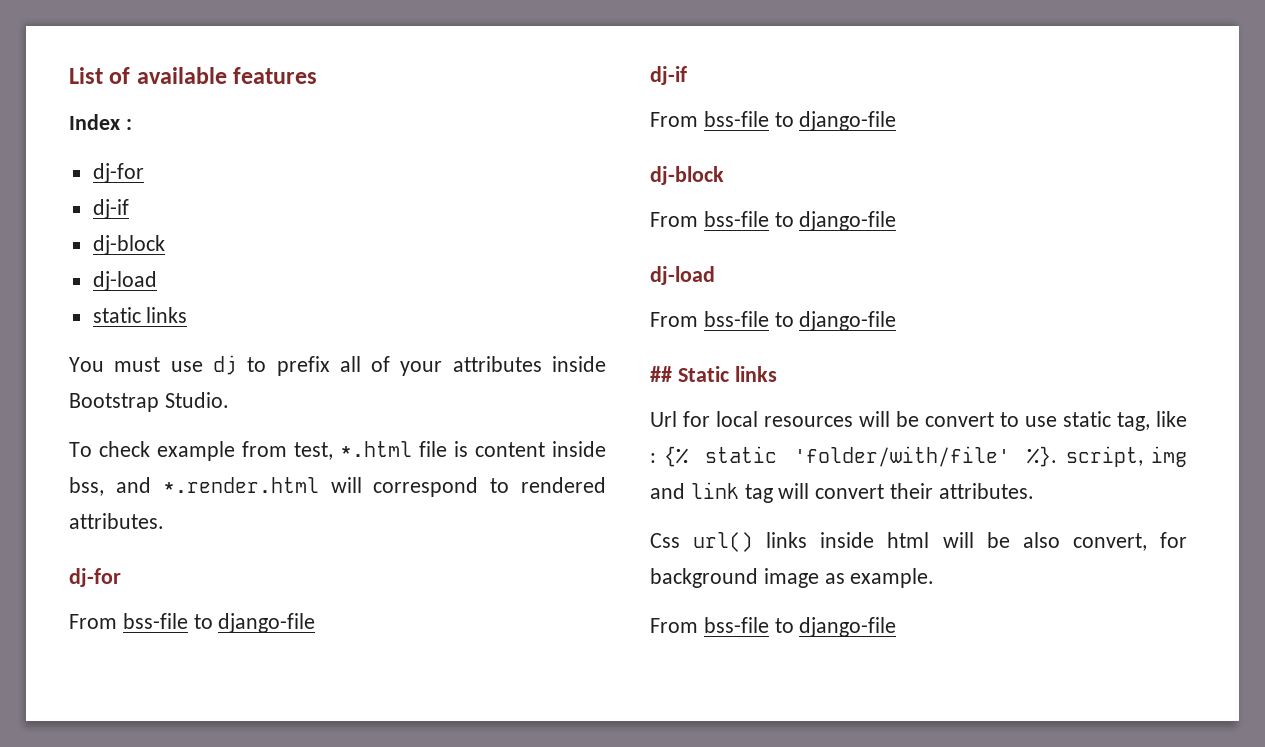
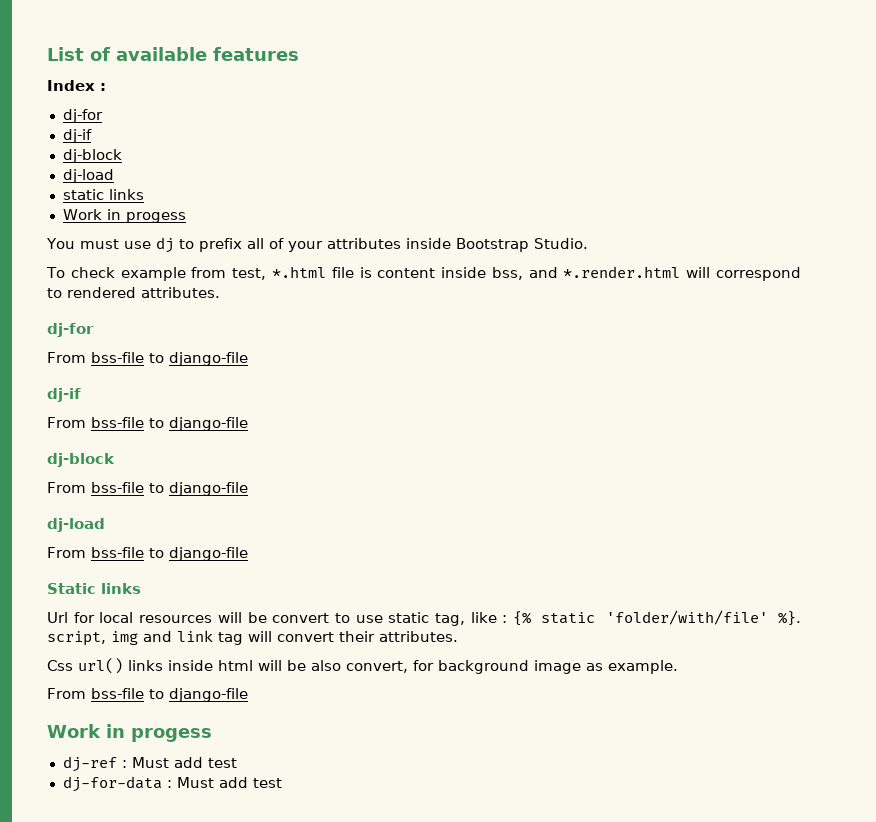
(188, 315) none -> [62,209,186,223] // Work in progess
[650,366,672,382] ## -> (248, 554) none
(897, 627) none -> [47,724,212,742] [62,756,237,772] [62,776,282,792] // Work in progess // dj-ref : Must add test // dj-for-data : Must add test

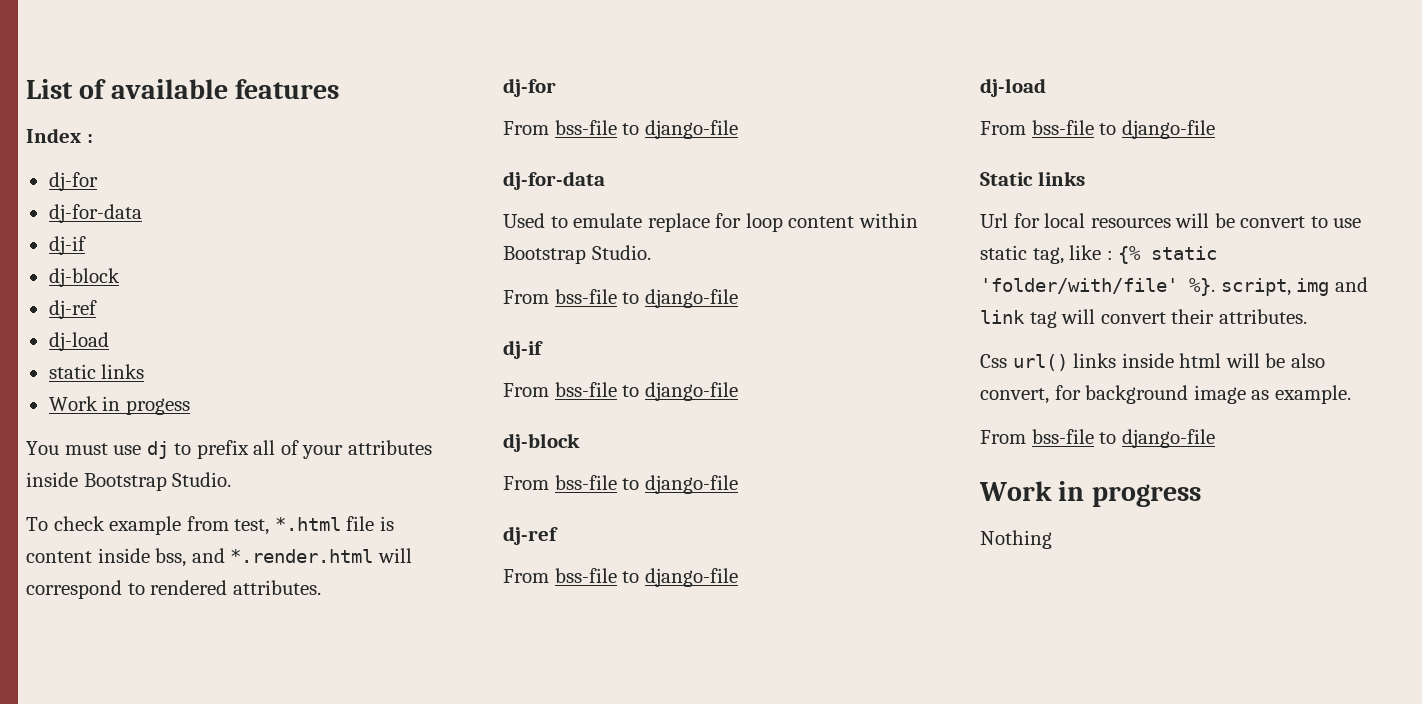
(103, 116) none -> [48,204,142,223] // dj-for-data
(122, 156) none -> [48,300,97,319] // dj-ref
(248, 359) none -> [503,171,605,190] [503,213,918,232] [503,245,651,264] [503,289,738,308] // dj-for-data // Used to emulate replace for loop content within Bootstrap Studio. // From bss-file to django-file
(248, 489) none -> [503,526,558,545] [503,568,738,587] // dj-ref // From bss-file to django-file
[131,728,212,742] [62,756,237,772] [62,776,282,792] progess // dj-ref : Must add test // dj-for-data : Must add test -> [1091,484,1201,507] [980,530,1052,549] progress // Nothing

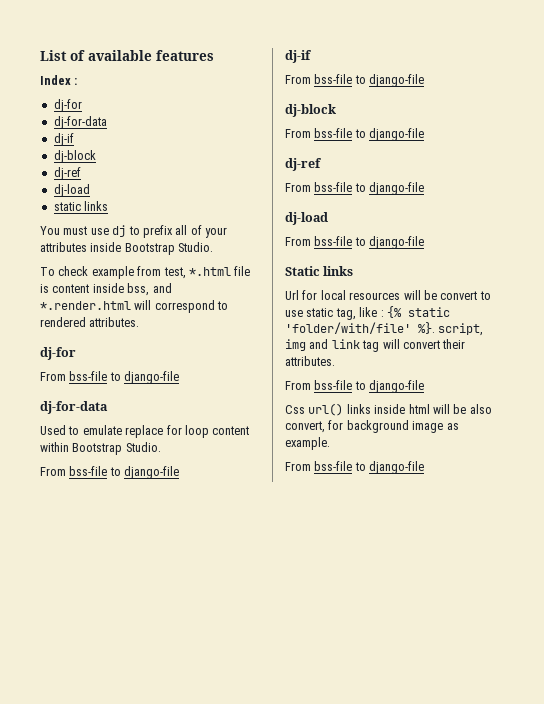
[48,396,190,415] // Work in progess -> (109, 206) none
(1307, 316) none -> [285,380,425,393] // From bss-file to django-file
[979,481,1201,507] [980,530,1052,549] // Work in progress // Nothing -> (425, 467) none

